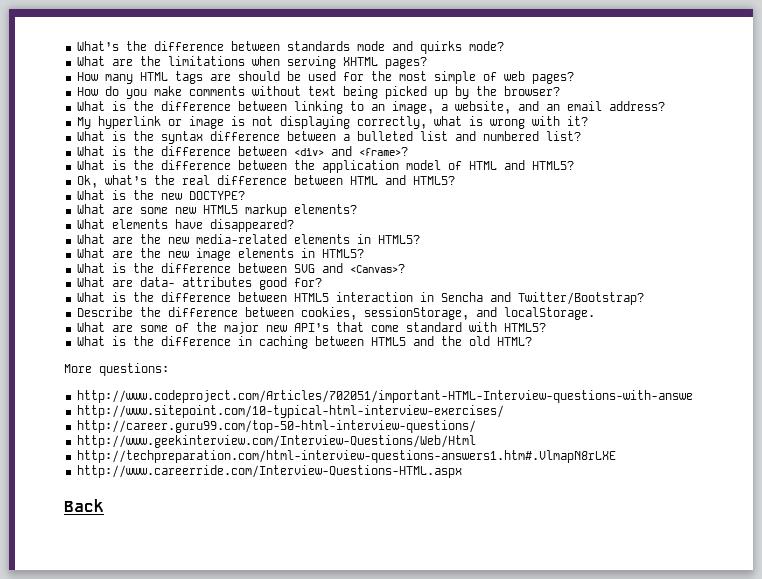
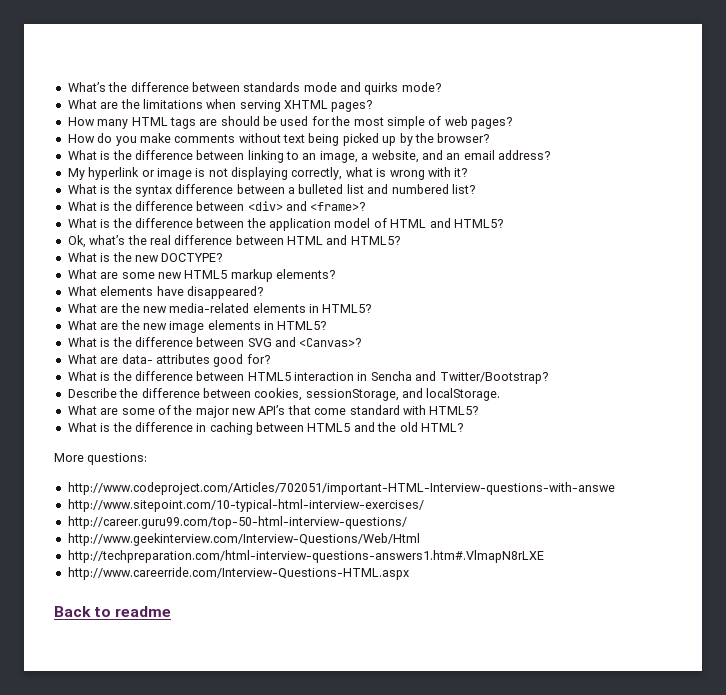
(104, 505) none -> [94,606,172,617] to readme

